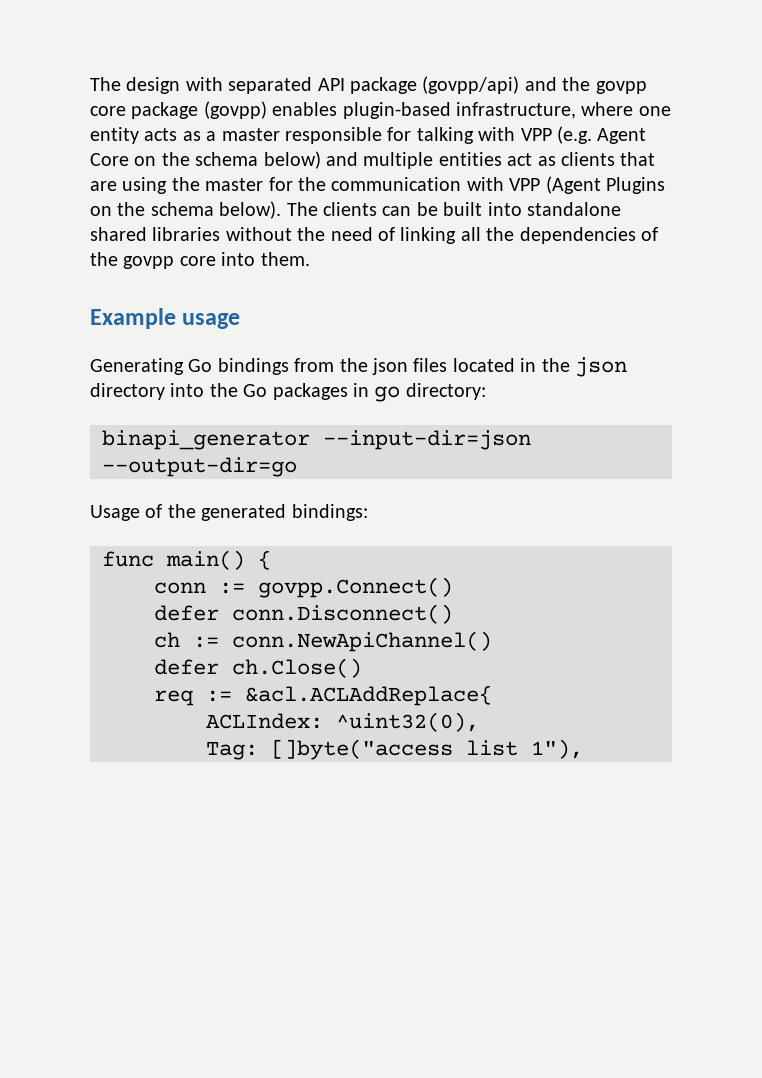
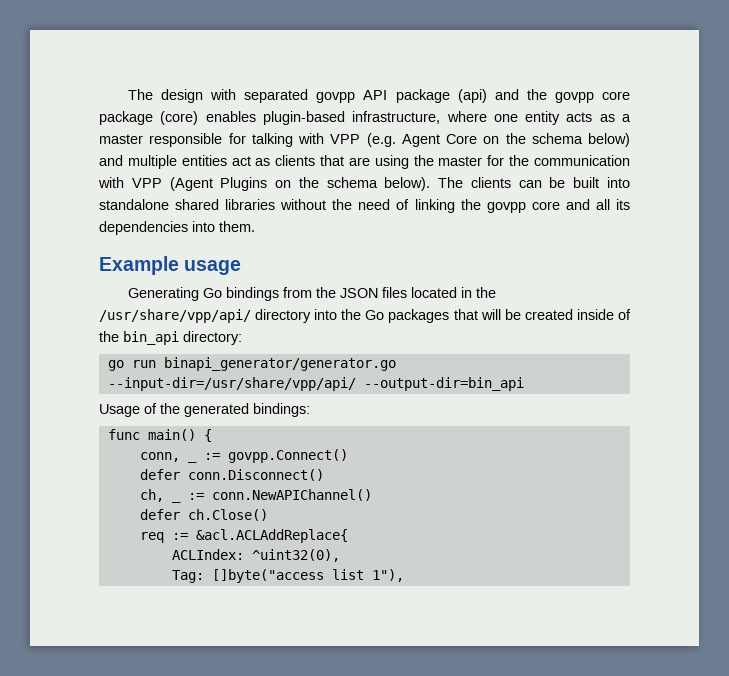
(313, 85) none -> [316,92,356,103] govpp
[422,76,520,94] (govpp/api) -> [457,89,487,103] (api)
[203,101,267,119] (govpp) -> [160,111,199,125] (core)
[460,227,658,244] [90,252,216,269] all the dependencies of the govpp core -> [460,199,631,213] [99,221,188,235] the govpp core and all its dependencies
[372,358,408,375] json -> [339,288,378,298] JSON
[574,357,627,377] json -> [99,309,251,323] /usr/share/vpp/api/
[353,383,486,402] [102,430,531,450] [102,457,297,477] in go directory: // binapi_generator --input-dir=json --output-dir=go -> [453,309,631,320] [99,331,242,345] [107,357,396,371] [107,377,524,391] that will be created inside of the bin_api directory: // go run binapi_generator/generator.go --input-dir=/usr/share/vpp/api/ --output-dir=bin_api
[154,582,206,594] conn -> [139,452,197,463] conn, _
[154,631,492,652] ch := conn.NewApiChannel() -> [139,489,181,503] [187,489,372,501] ch, _ := conn.NewAPIChannel()

